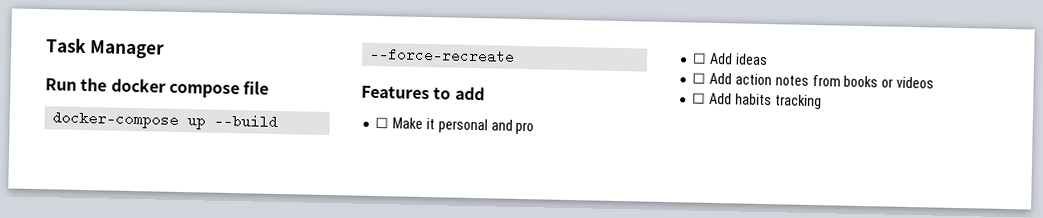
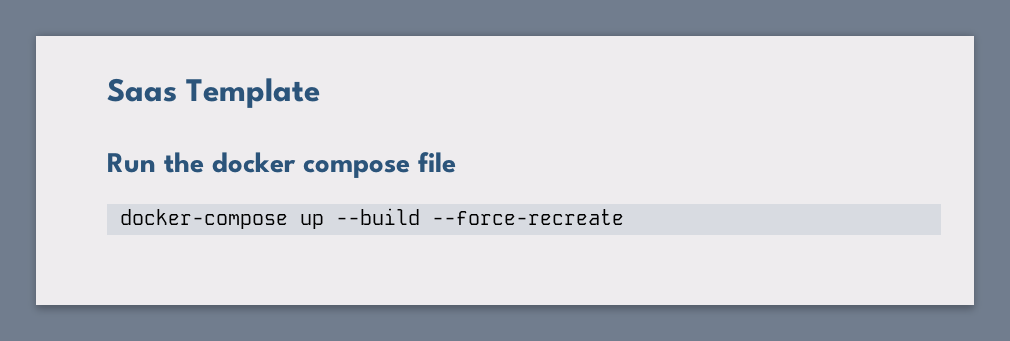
[46,37,165,59] Task Manager -> [107,78,320,108] Saas Template
[361,85,485,101] [375,117,535,135] [692,52,768,66] [692,72,934,89] [692,92,822,110] // Features to add // ☐ Make it personal and pro // ☐ Add ideas // ☐ Add action notes from books or videos // ☐ Add habits tracking -> (624, 217) none

